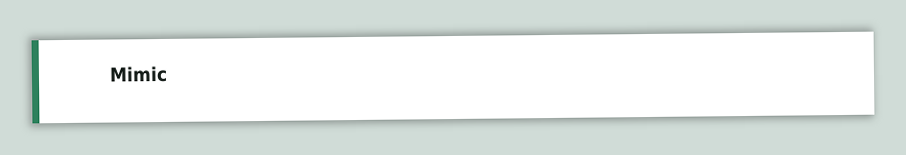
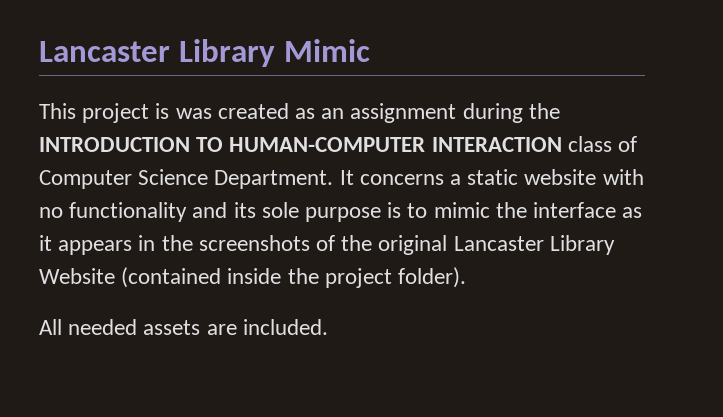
(109, 74) none -> [39,39,275,67] Lancaster Library
(168, 74) none -> [39,103,560,123] [39,136,638,152] [39,169,644,189] [39,202,643,222] [39,235,615,255] [39,267,467,288] [39,319,328,335] // This project is was created as an assignment during the INTRODUCTION TO HUMAN-COMPUTER INTERACTION class of Computer Science Department. It concerns a static website with no functionality and its sole purpose is to mimic the interface as it appears in the screenshots of the original Lancaster Library Website (contained inside the project folder). // All needed assets are included.

